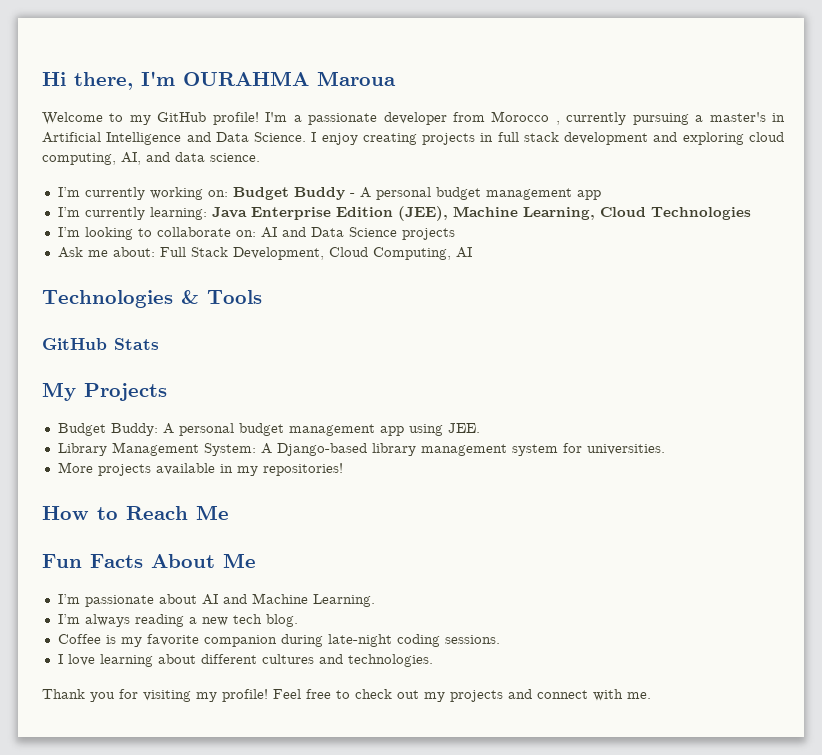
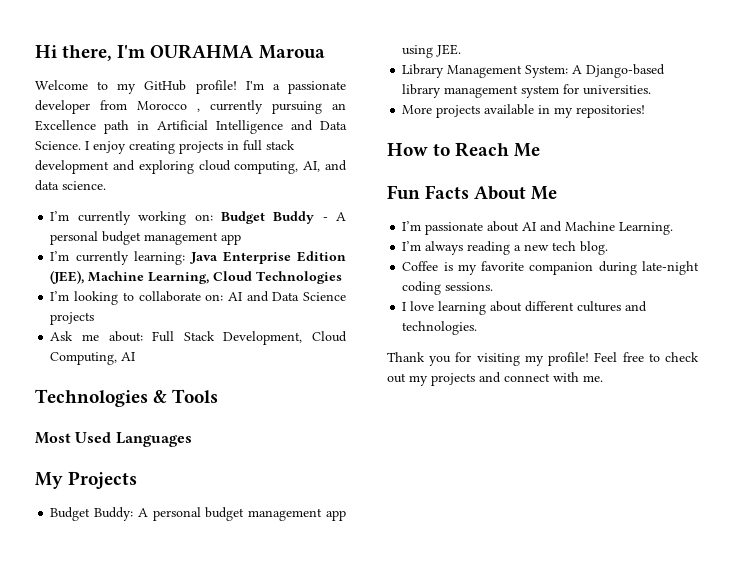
[695,112,766,122] a master's -> [332,103,346,110] [35,120,129,134] an Excellence path
[42,338,159,350] GitHub Stats -> [35,432,192,447] Most Used Languages

